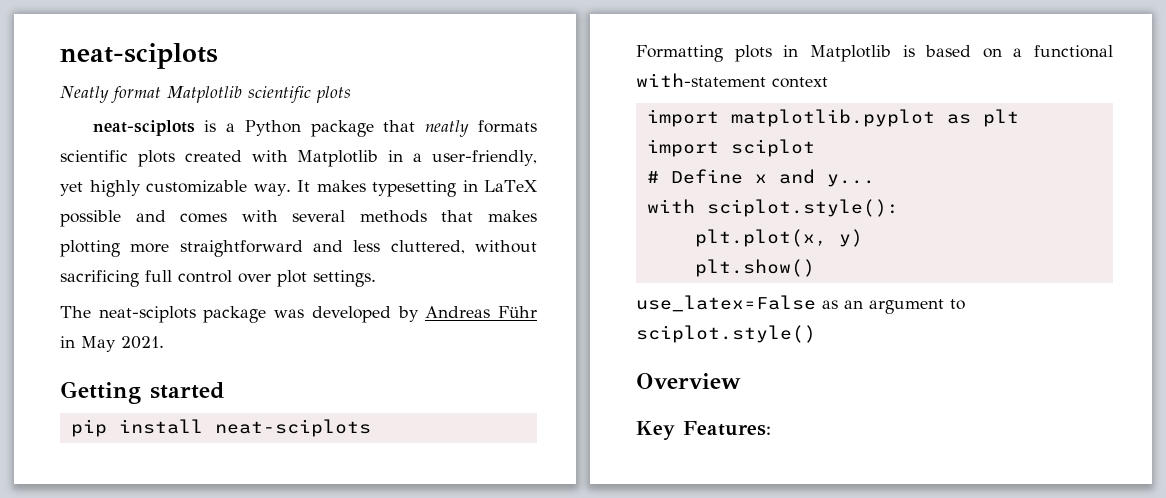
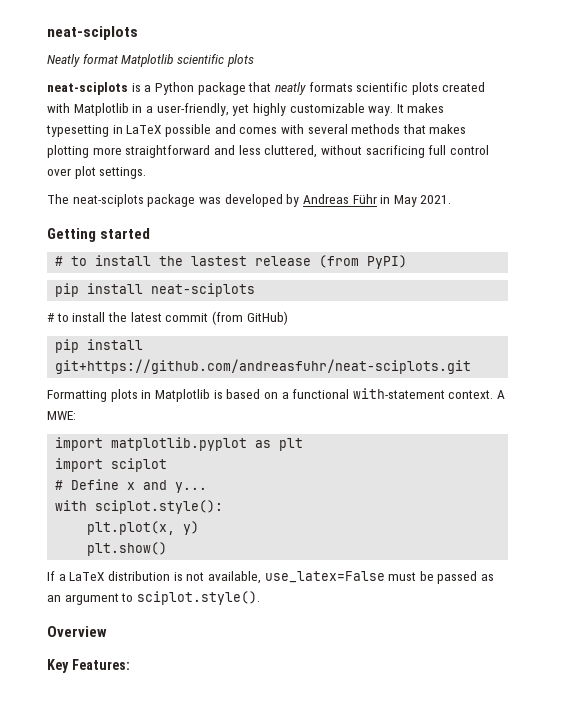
[70,419,371,437] pip install neat-sciplots -> [55,255,408,269] [55,283,256,297] [47,311,288,325] [55,339,144,353] [55,359,472,374] # to install the lastest release (from PyPI) // pip install neat-sciplots // # to install the latest commit (from GitHub) // pip install git+https://github.com/andreasfuhr/neat-sciplots.git
[772,77,828,88] context -> [448,390,506,399] [47,411,76,420] context. A MWE:
[636,295,816,312] use_latex=False -> [47,571,478,584] If a LaTeX distribution is not available, use_latex=False must be passed
[636,325,816,343] sciplot.style() -> [136,591,260,605] sciplot.style().

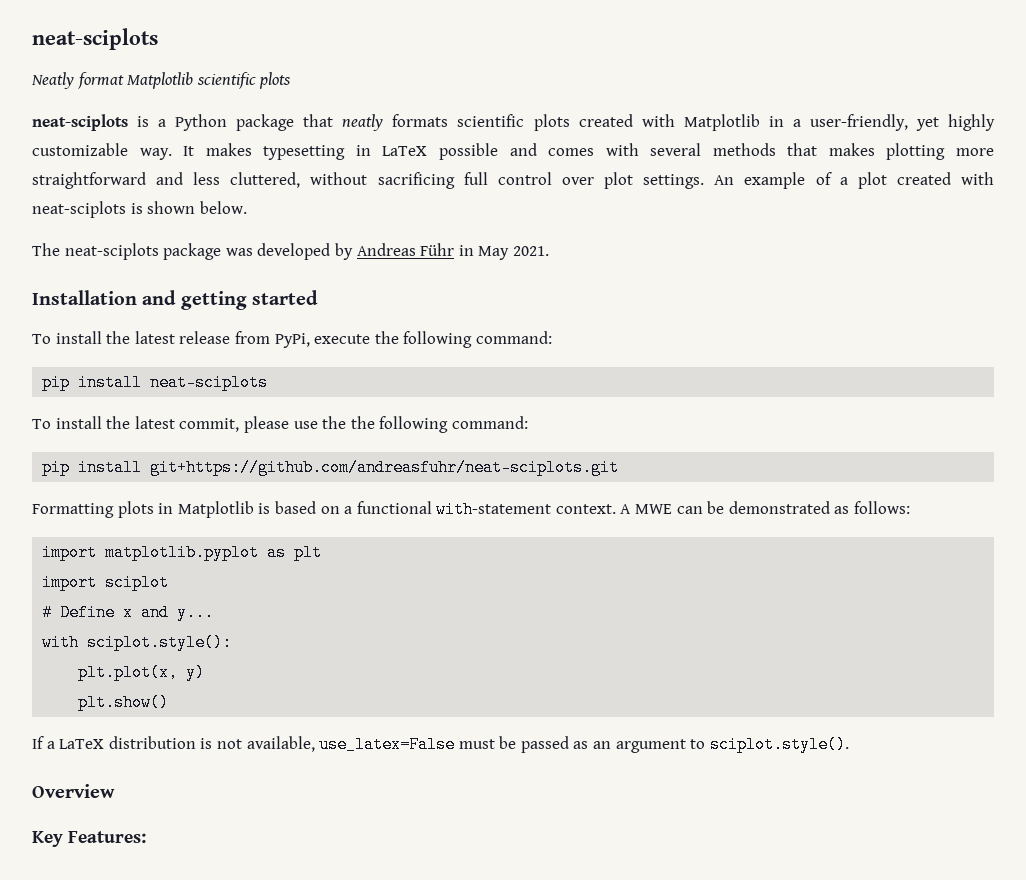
(147, 173) none -> [714,172,995,189] [32,201,247,218] An example of a plot created with neat-sciplots is shown below.
[47,228,151,242] [55,255,408,269] Getting started // # to install the lastest release (from PyPI) -> [32,290,319,310] [32,331,552,348] Installation and getting started // To install the latest release from PyPi, execute the following command:
[47,311,288,325] # to install the latest commit (from GitHub) -> [32,416,528,433] To install the latest commit, please use the the following command:
[47,411,76,420] MWE: -> [635,501,911,514] MWE can be demonstrated as follows:

